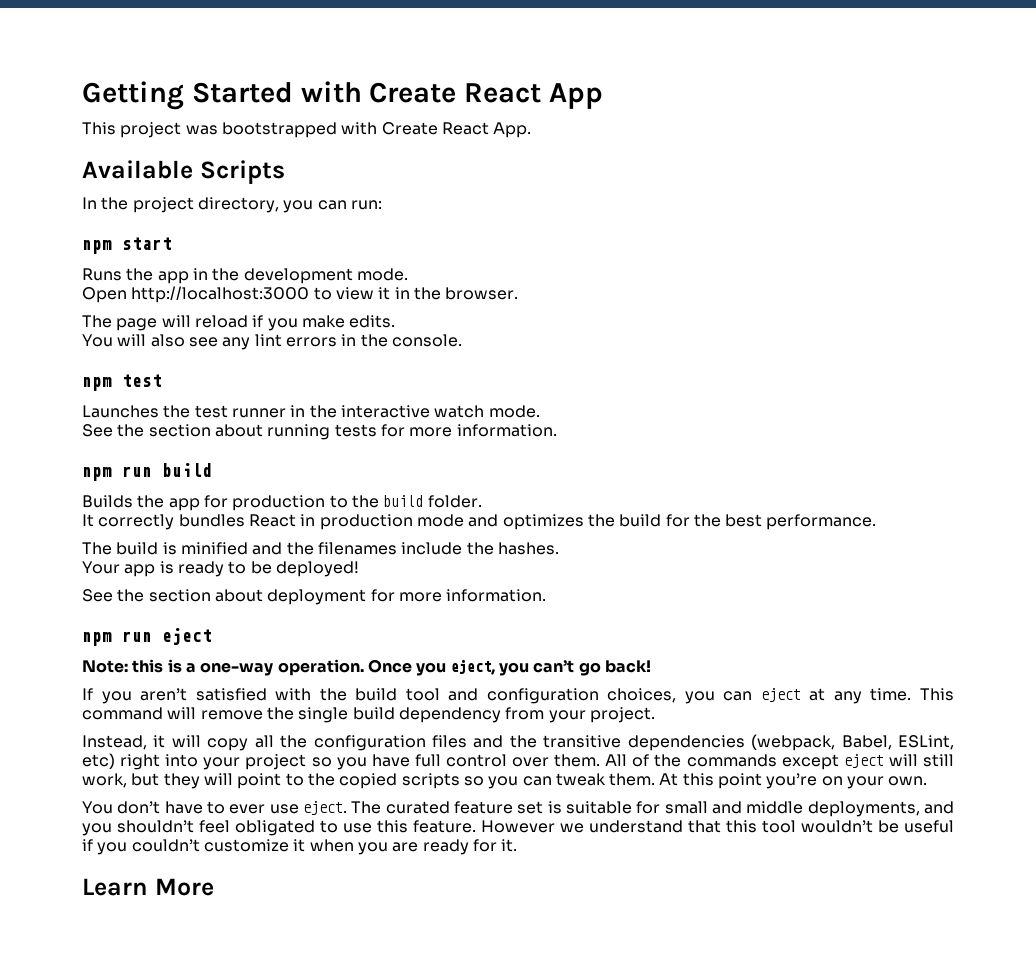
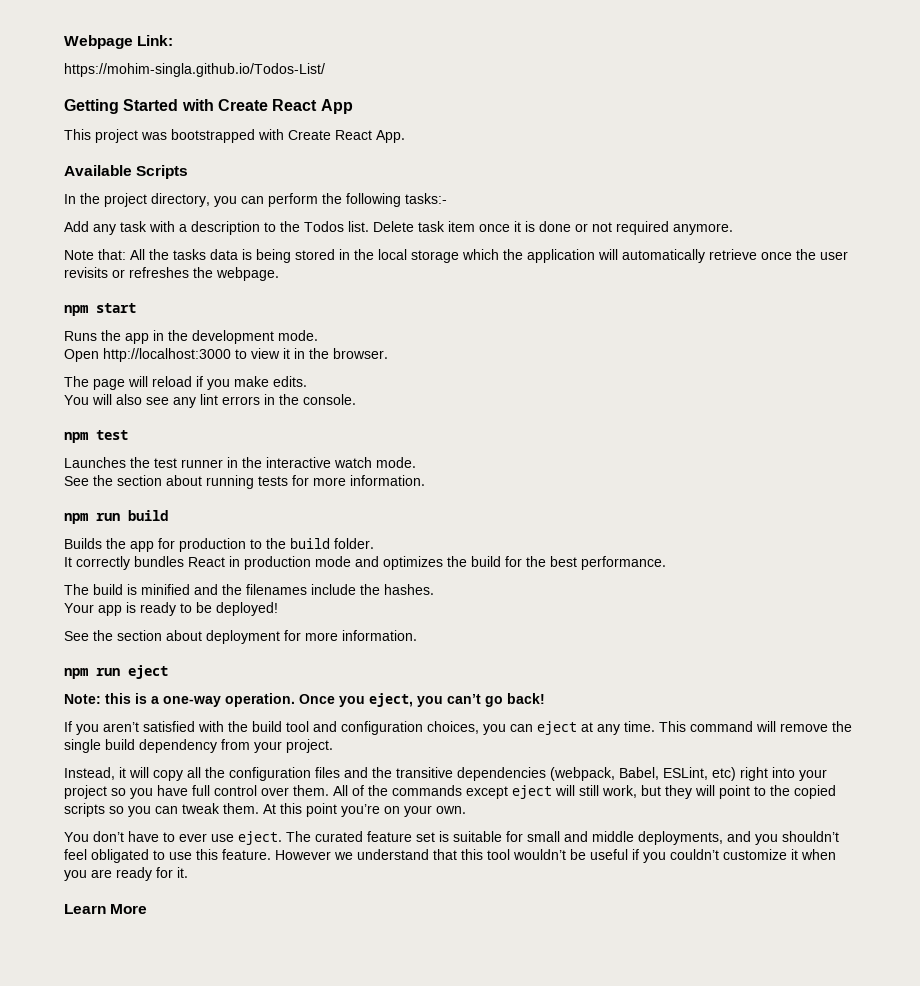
(82, 95) none -> [64,35,174,49] [64,63,325,77] Webpage Link: // https://mohim-singla.github.io/Todos-List/ //
[350,200,382,210] run: -> [268,193,447,207] [64,221,733,235] [64,249,848,263] [64,267,279,281] perform the following tasks:- // Add any task with a description to the Todos list. Delete task item once it is done or not required anymore. // Note that: All the tasks data is being stored in the local storage which the application will automatically retrieve once the user revisits or refreshes the webpage.

